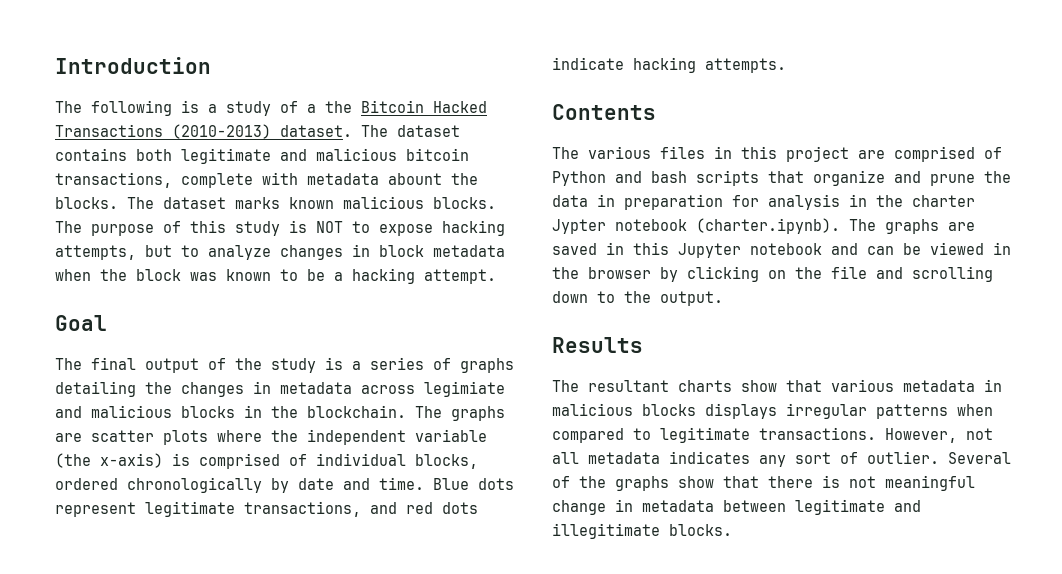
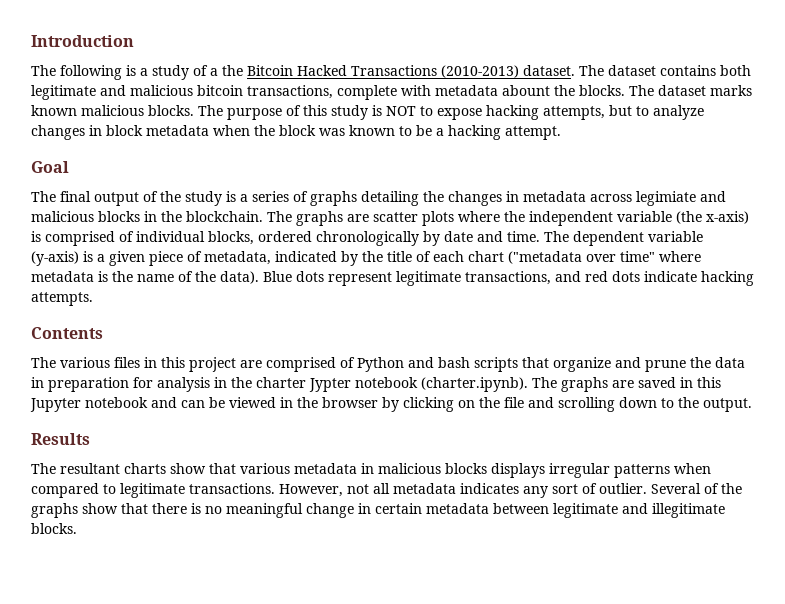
(424, 483) none -> [544,231,703,246] [31,251,701,266] [31,271,259,284] The dependent variable (y-axis) is a given piece of metadata, indicated by the title of each chart ("metadata over time" where metadata is the name of the data).
[849,476,876,488] not -> [205,506,222,514] no
(633, 505) none -> [375,503,422,514] certain

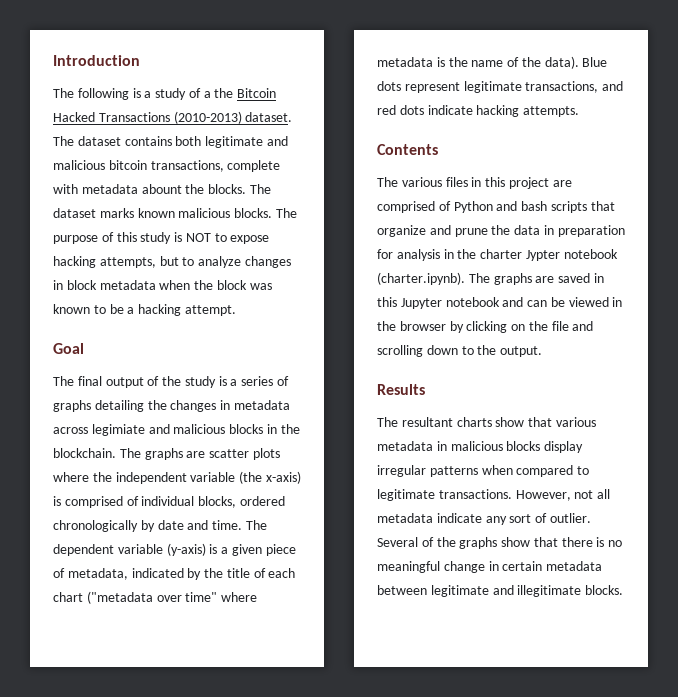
[491,463,545,478] displays -> [544,441,584,453] display
[460,483,519,494] indicates -> [436,513,482,523] indicate

